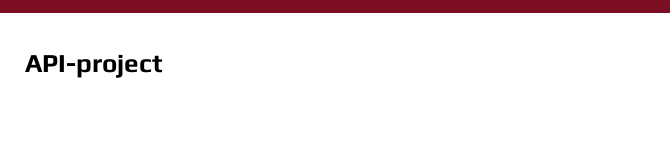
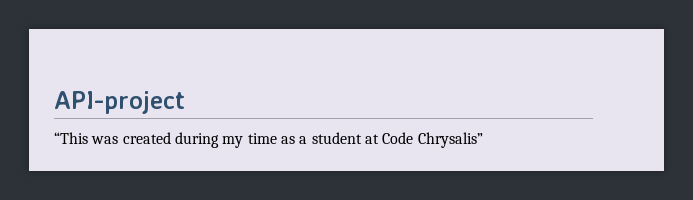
(163, 66) none -> [54,132,483,148] // “This was created during my time as a student at Code Chrysalis”

